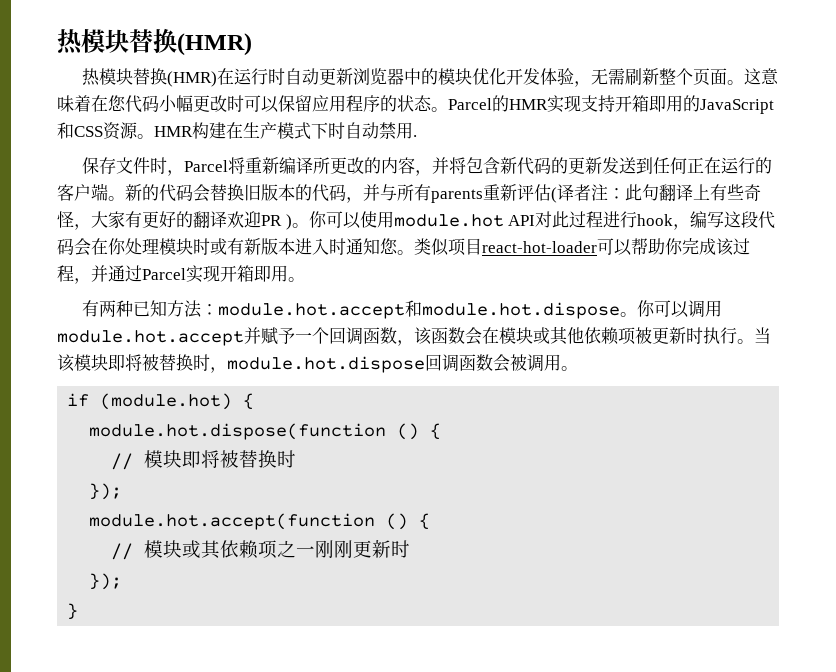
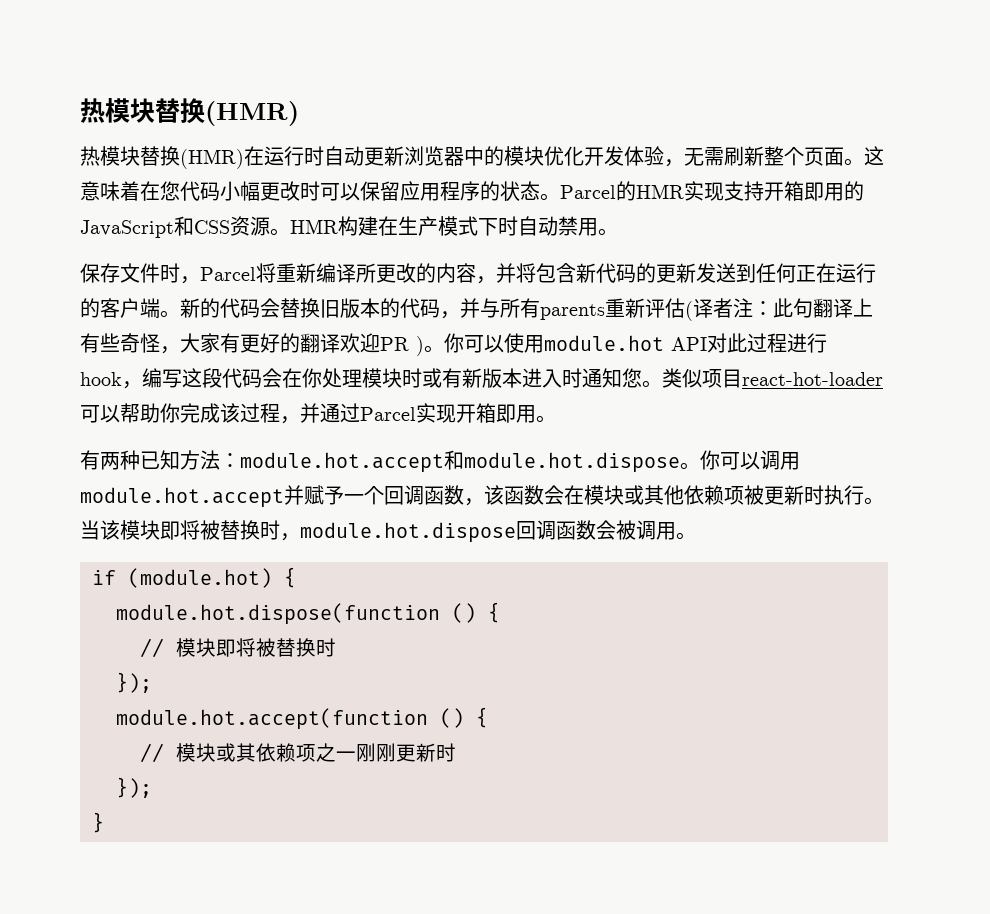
[413,135,417,137] . -> [598,228,618,236] 。

